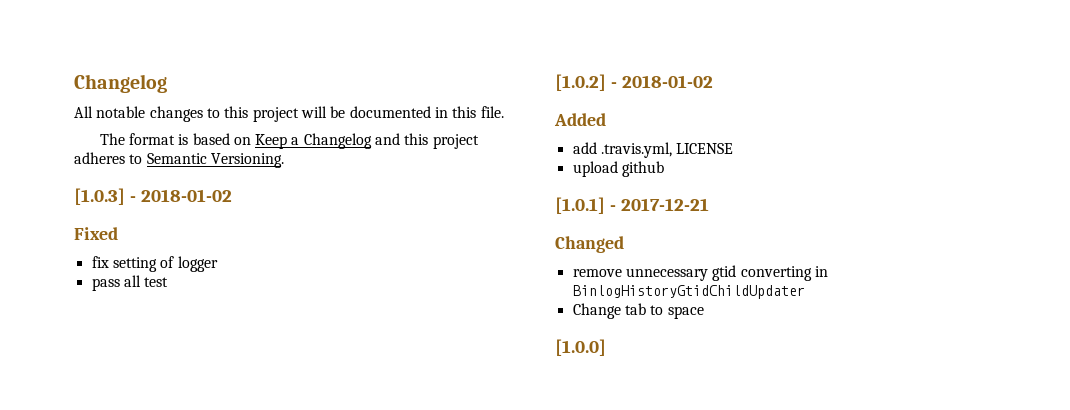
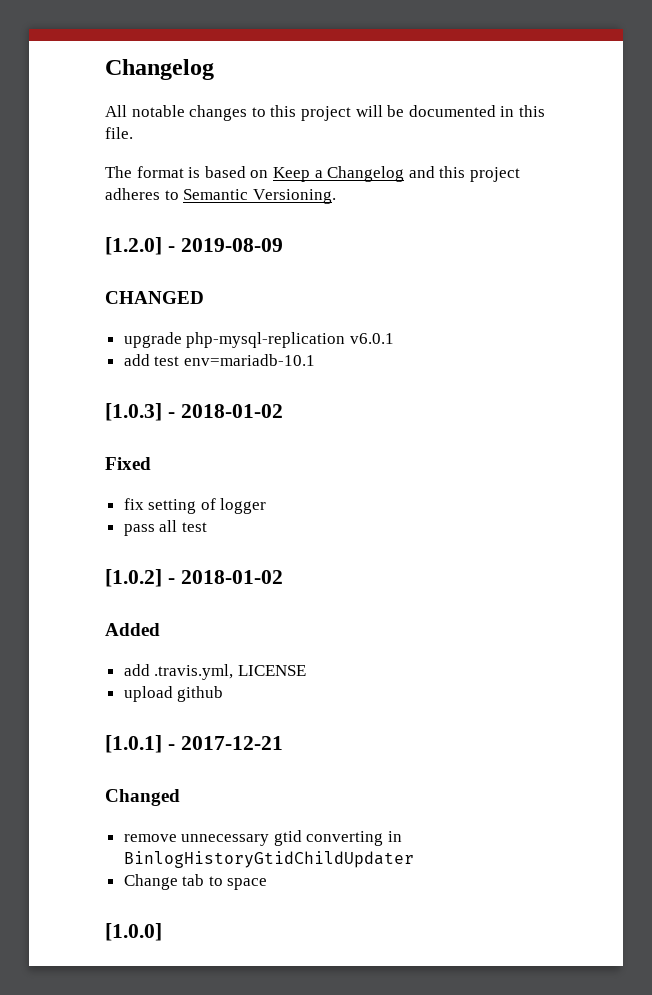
(284, 160) none -> [105,237,283,255] [105,291,204,304] [123,332,394,348] [123,354,315,366] // [1.2.0] - 2019-08-09 // CHANGED // upgrade php-mysql-replication v6.0.1 // add test env=mariadb-10.1

